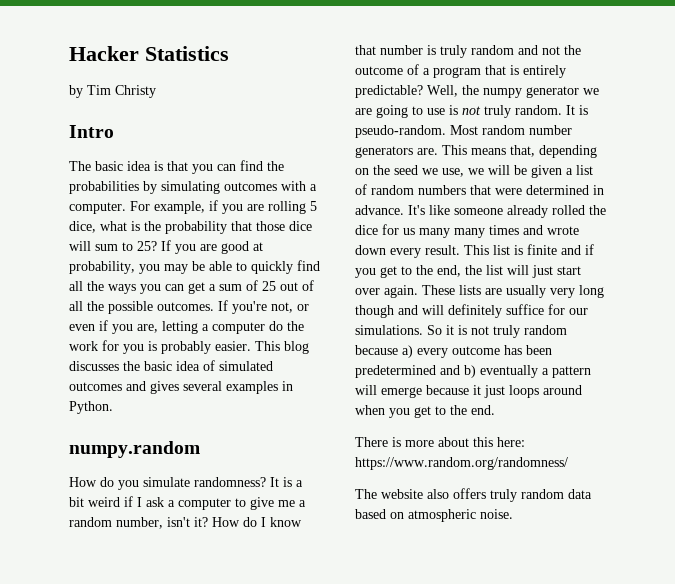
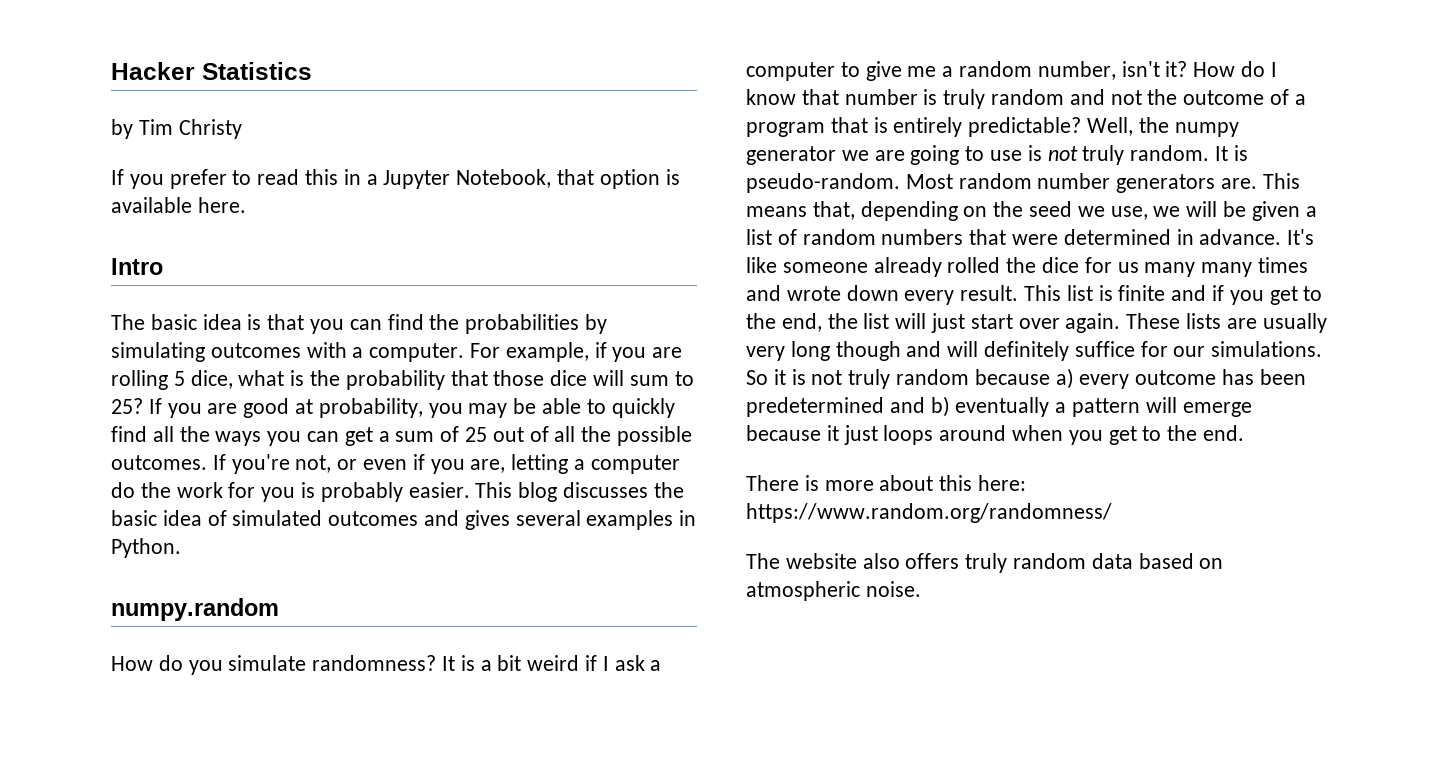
(156, 91) none -> [111,169,680,189] [111,197,246,213] // If you prefer to read this in a Jupyter Notebook, that option is available here.

